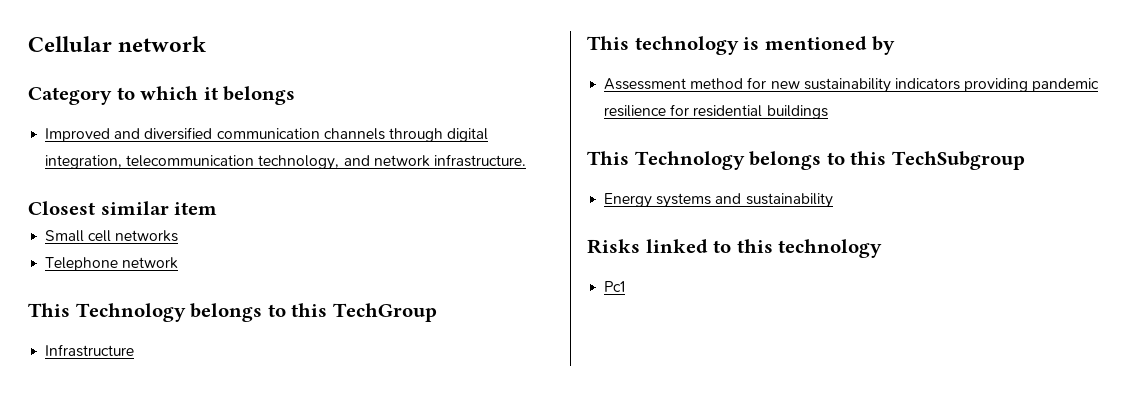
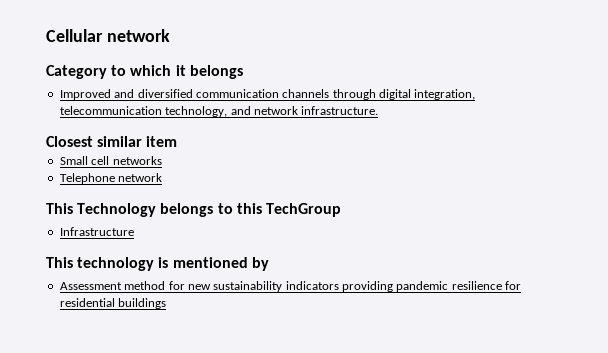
[587,151,1025,170] [604,193,833,208] [587,239,883,258] [604,281,626,292] // This Technology belongs to this TechSubgroup // Energy systems and sustainability // Risks linked to this technology // Pc1 -> (167, 303) none

